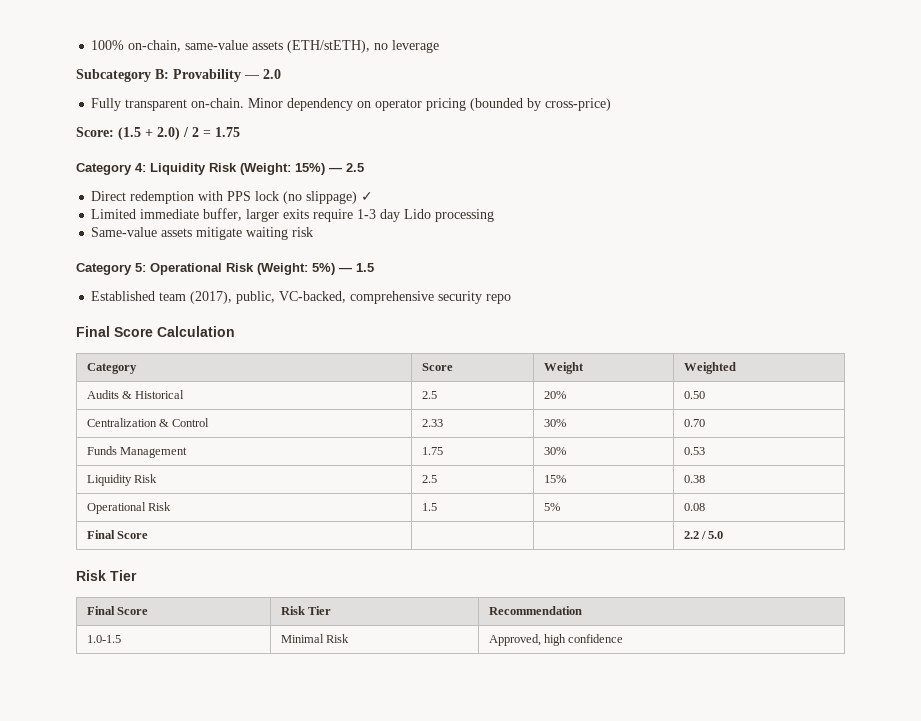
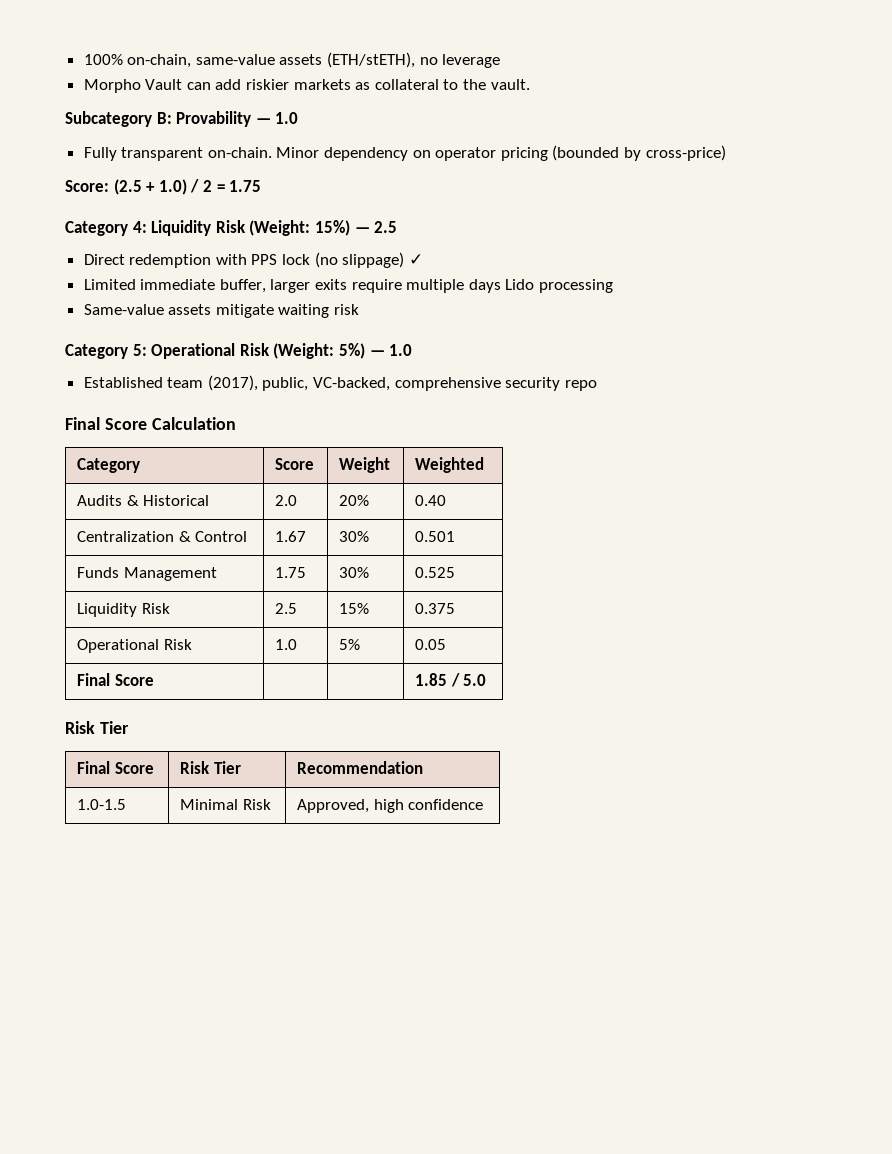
(440, 46) none -> [83,79,530,93] // Morpho Vault can add riskier markets as collateral to the vault.
[263,69,281,79] 2.0 -> [275,112,299,124] 1.0
[118,127,180,140] (1.5 + 2.0) -> [113,179,187,195] (2.5 + 1.0)
[357,209,401,222] 1-3 day -> [406,279,501,293] multiple days
[356,263,374,272] 1.5 -> [389,344,413,356] 1.0
[421,391,437,399] 2.5 -> [275,495,298,506] 2.0
[683,391,705,399] 0.50 -> [415,495,447,506] 0.40
[421,419,443,427] [543,419,566,427] [683,419,705,427] 2.33 | 30% | 0.70 -> [275,531,307,542] [339,531,370,542] [415,531,456,542] 1.67 | 30% | 0.501
[683,447,705,455] 0.53 -> [415,567,456,578] 0.525
[683,475,705,483] 0.38 -> [415,603,456,614] 0.375
[421,503,437,511] 1.5 -> [275,639,298,650] 1.0
[683,503,705,511] 0.08 -> [415,639,447,650] 0.05
[683,531,699,539] 2.2 -> [415,673,448,686] 1.85

